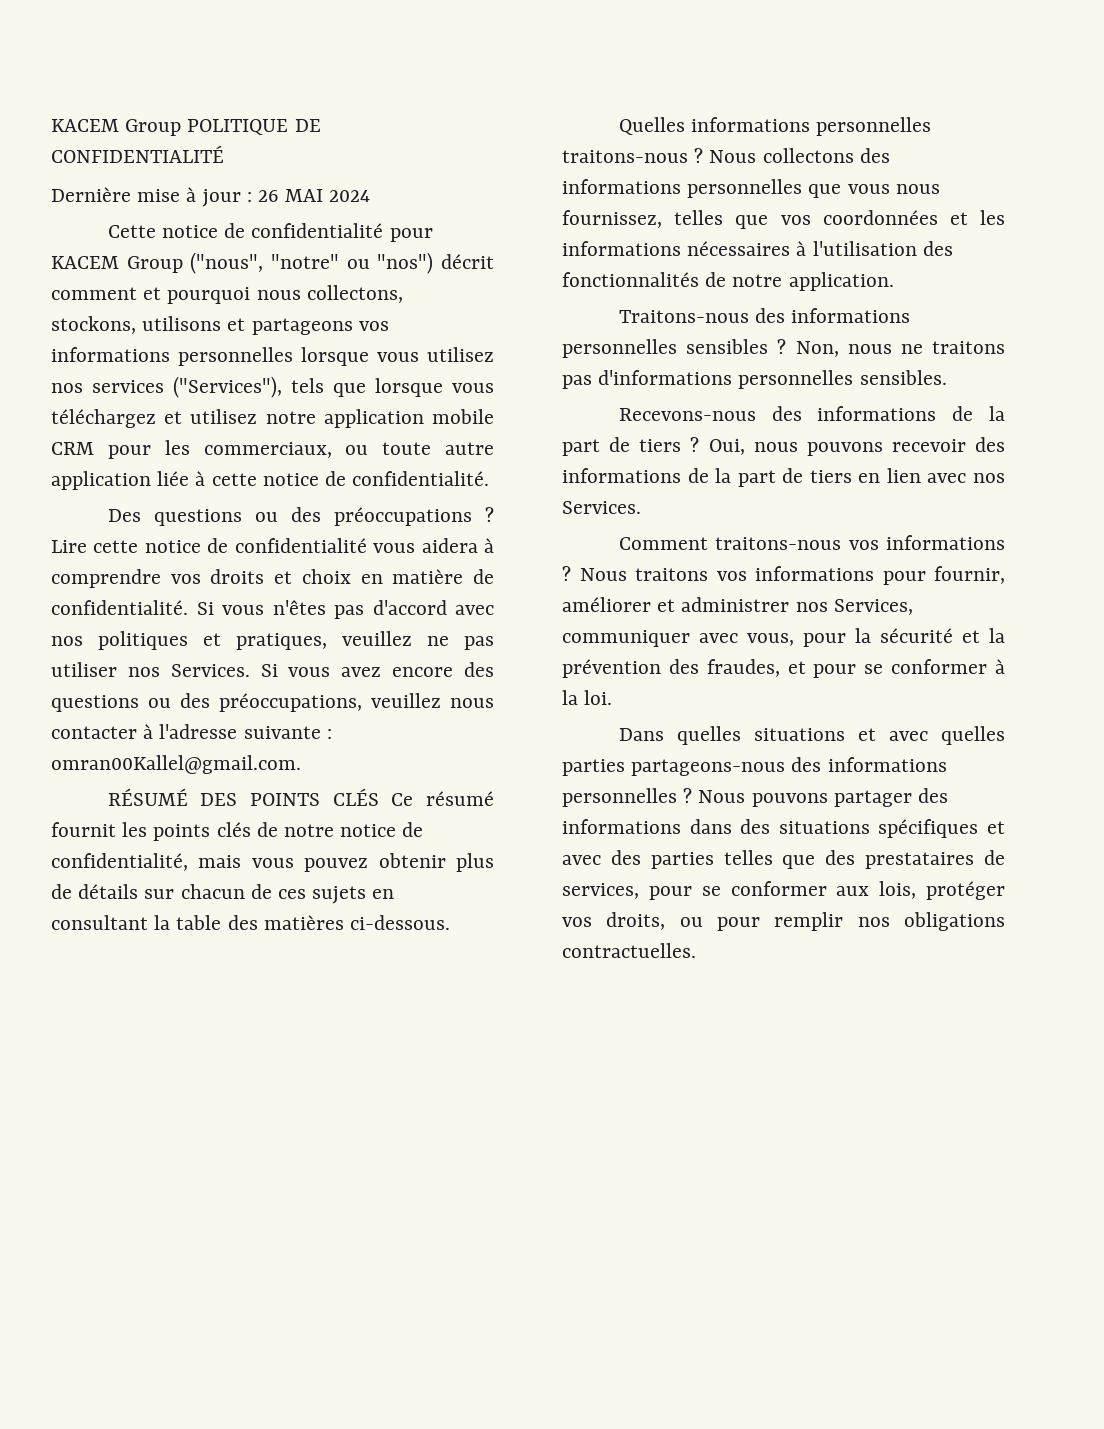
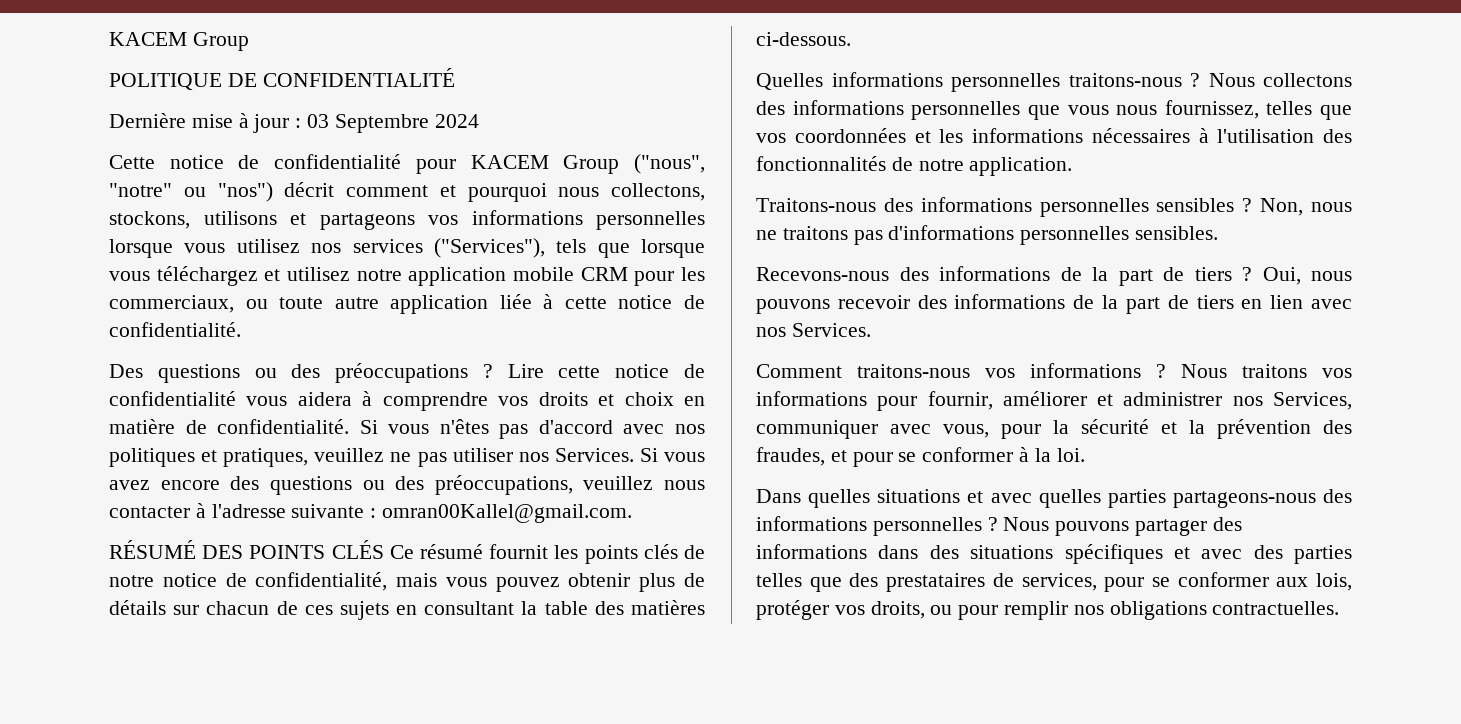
[51,119,182,136] KACEM Group -> [109,32,249,51] KACEM Group //
[258,189,324,202] 26 MAI -> [307,114,429,133] 03 Septembre

